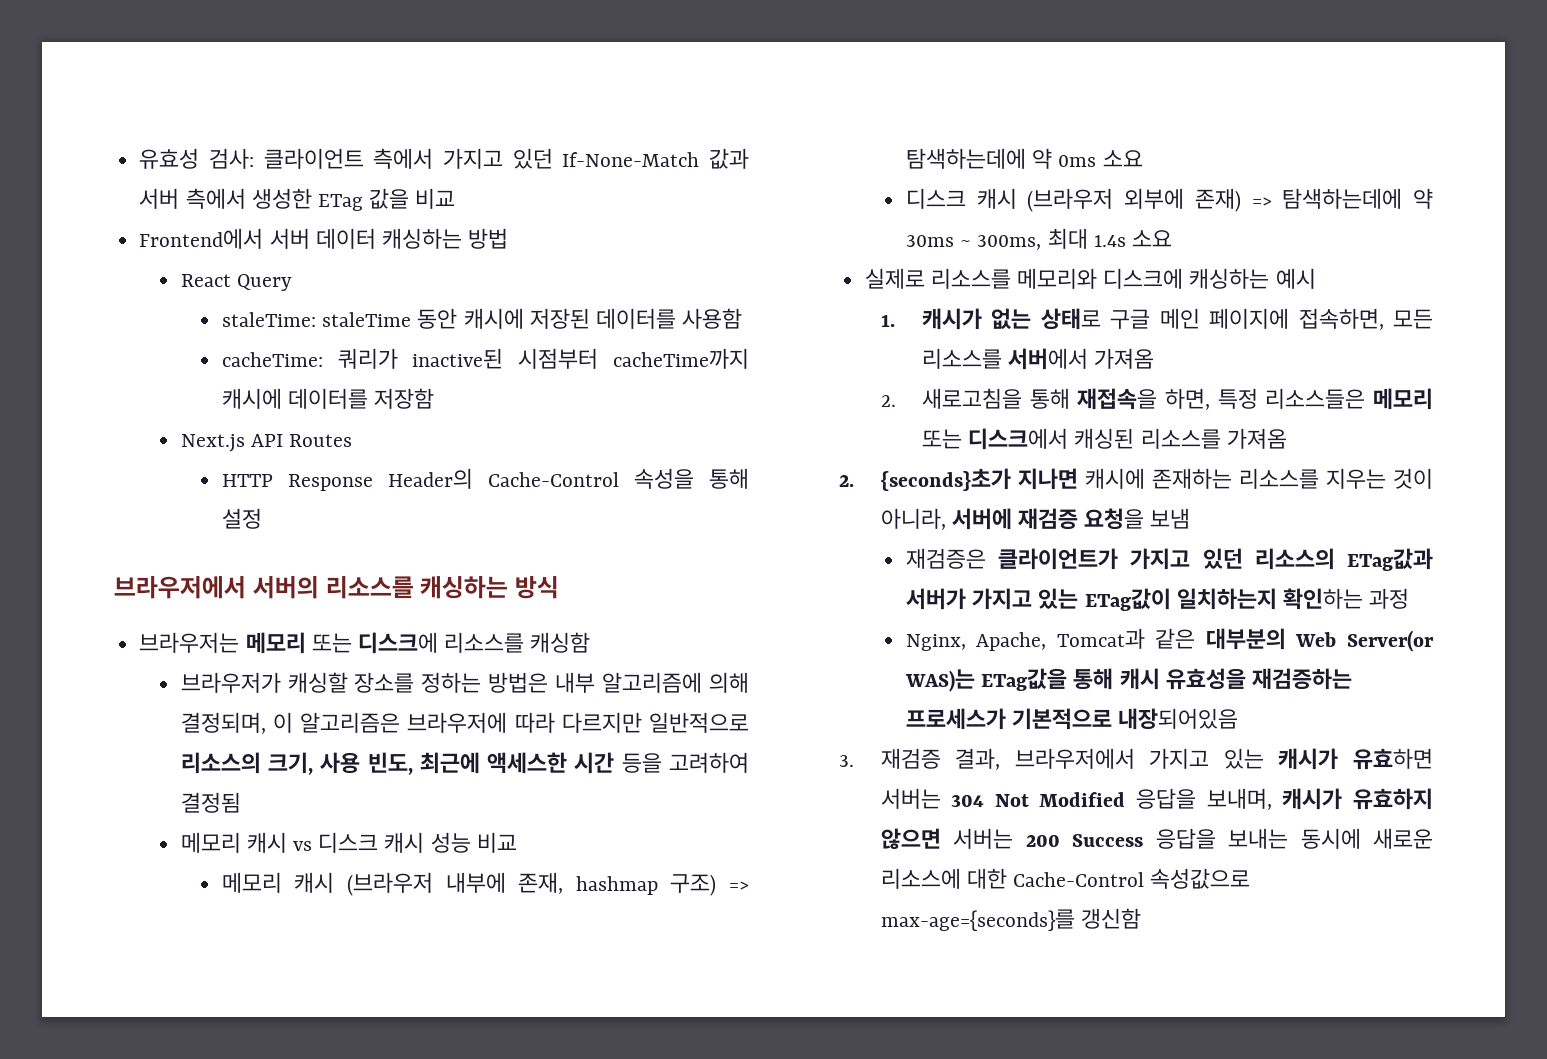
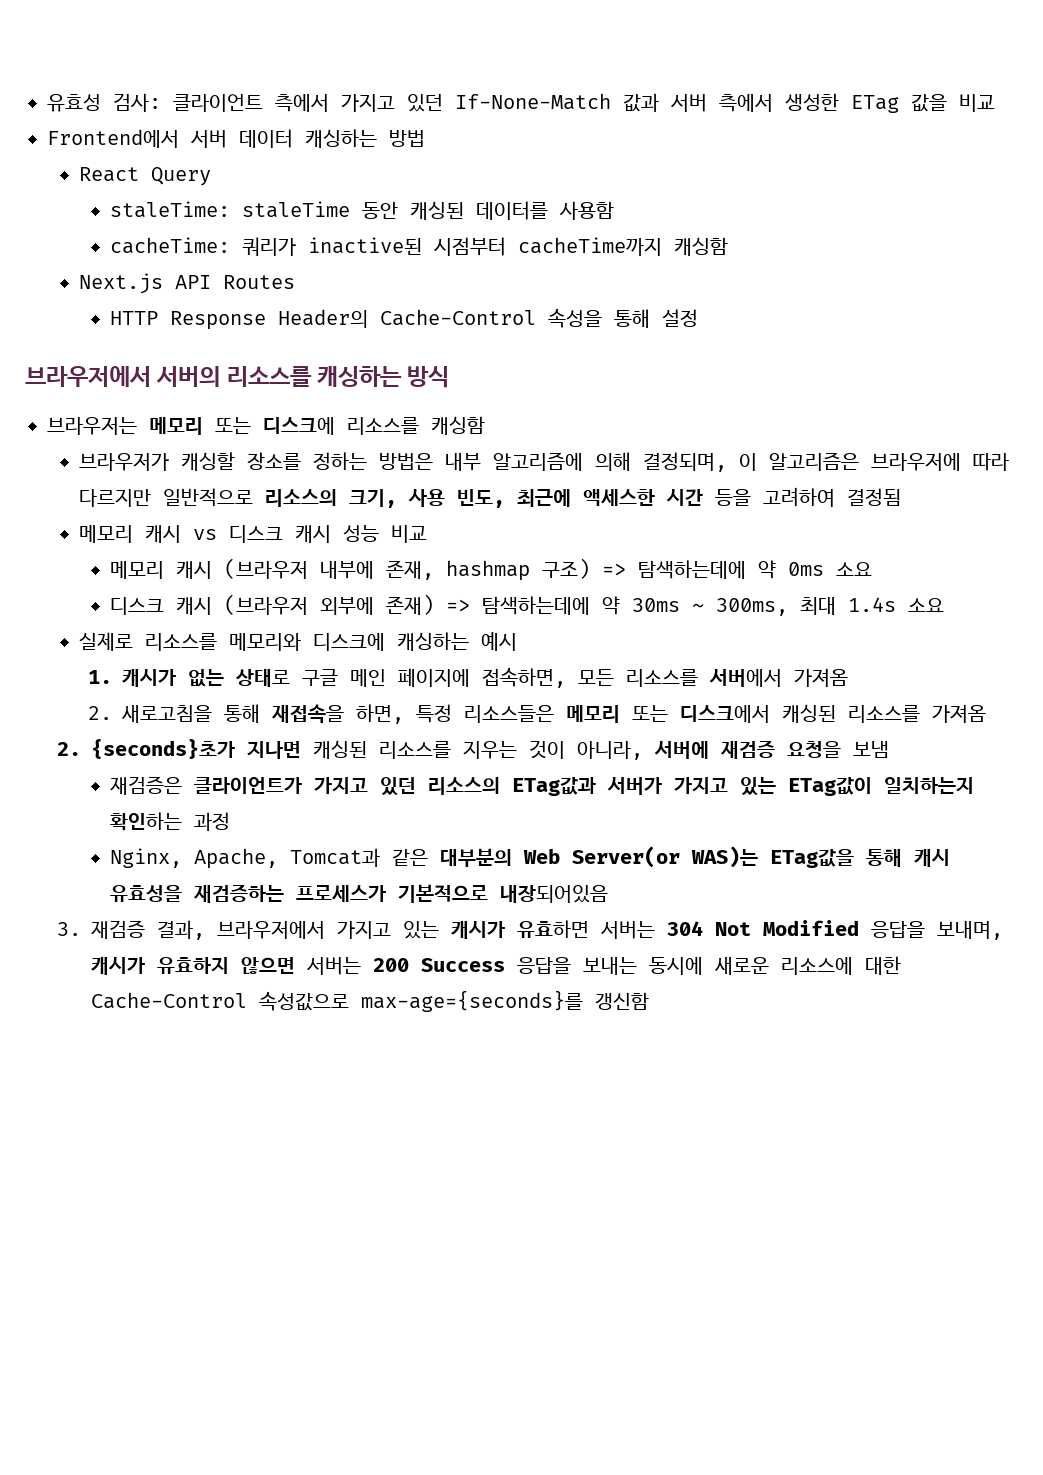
[463,308,590,329] 캐시에 저장된 -> [410,201,465,220] 캐싱된
[221,388,435,409] 캐시에 데이터를 저장함 -> [674,237,729,256] 캐싱함
[1084,468,1232,489] 캐시에 존재하는 -> [312,740,367,759] 캐싱된

